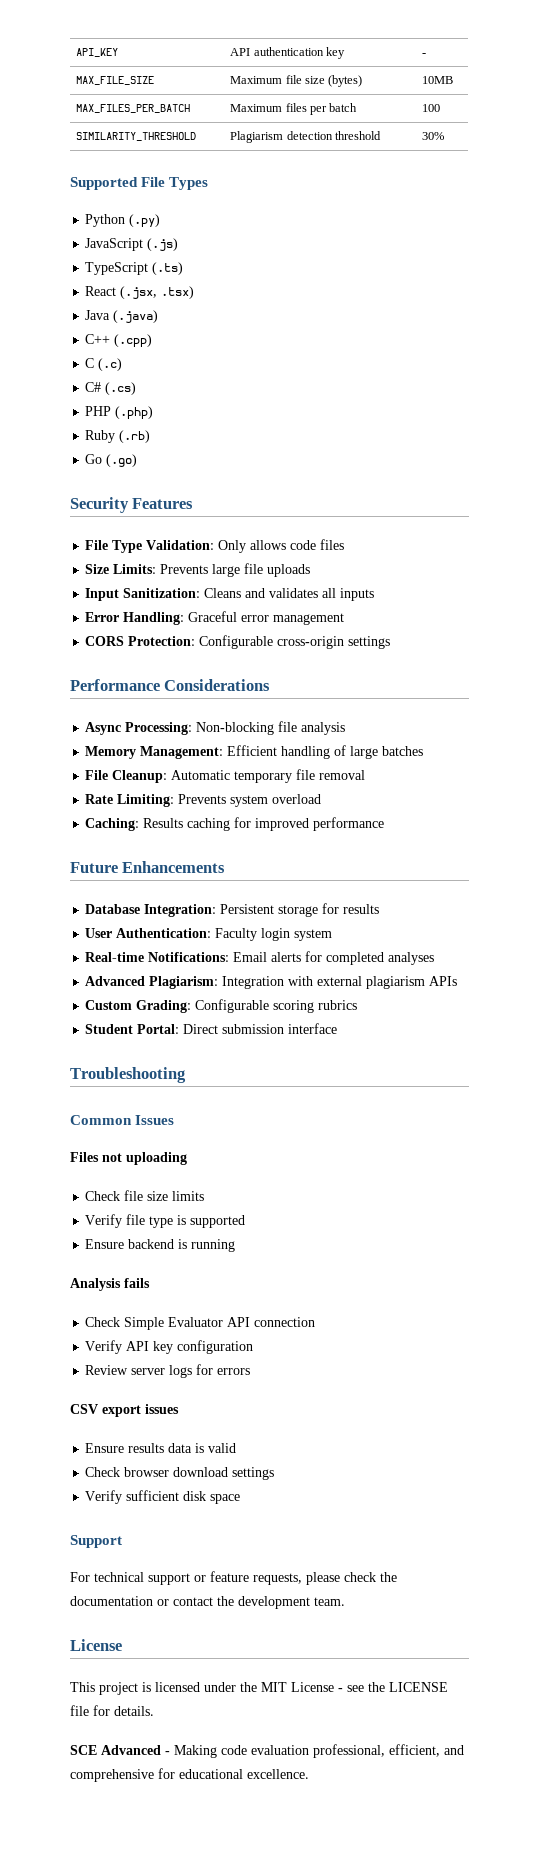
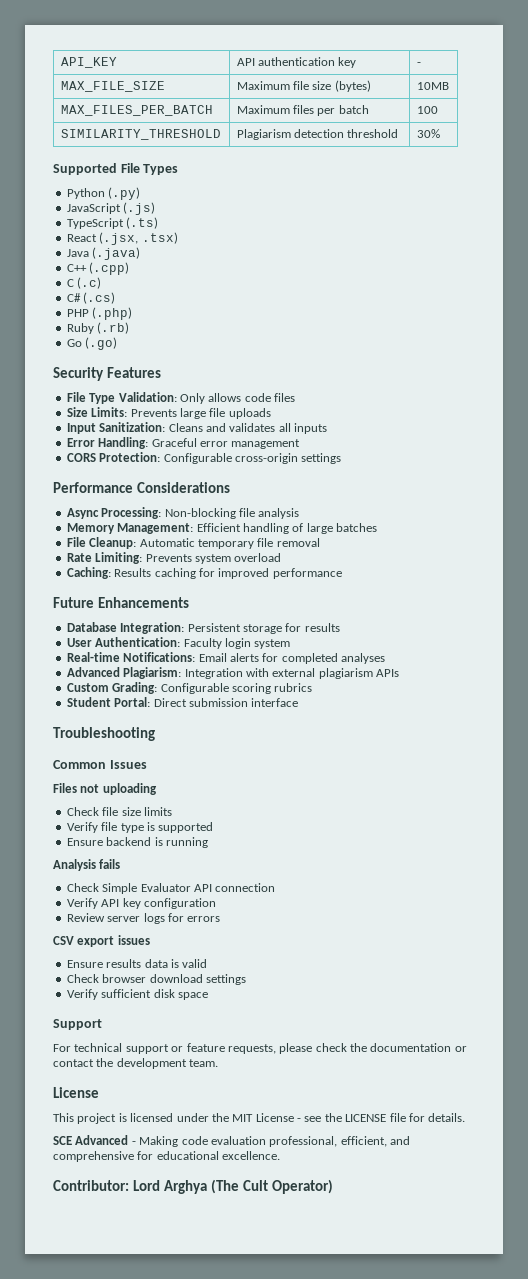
(309, 1774) none -> [53,1179,333,1194] // Contributor: Lord Arghya (The Cult Operator)

